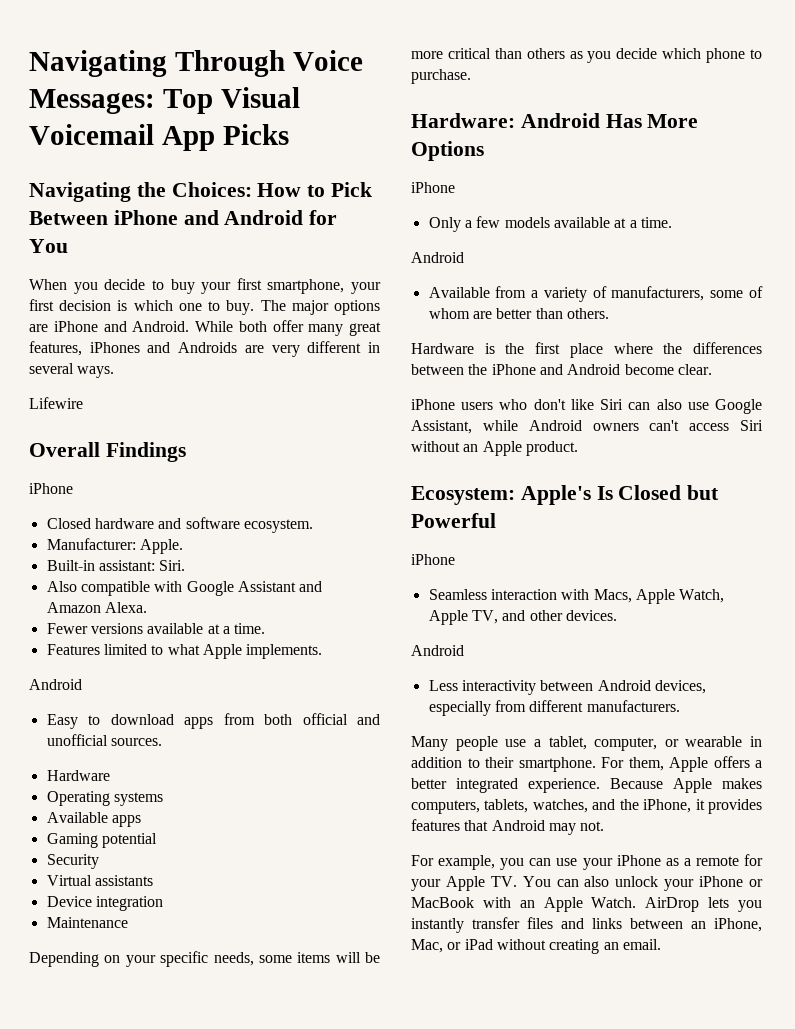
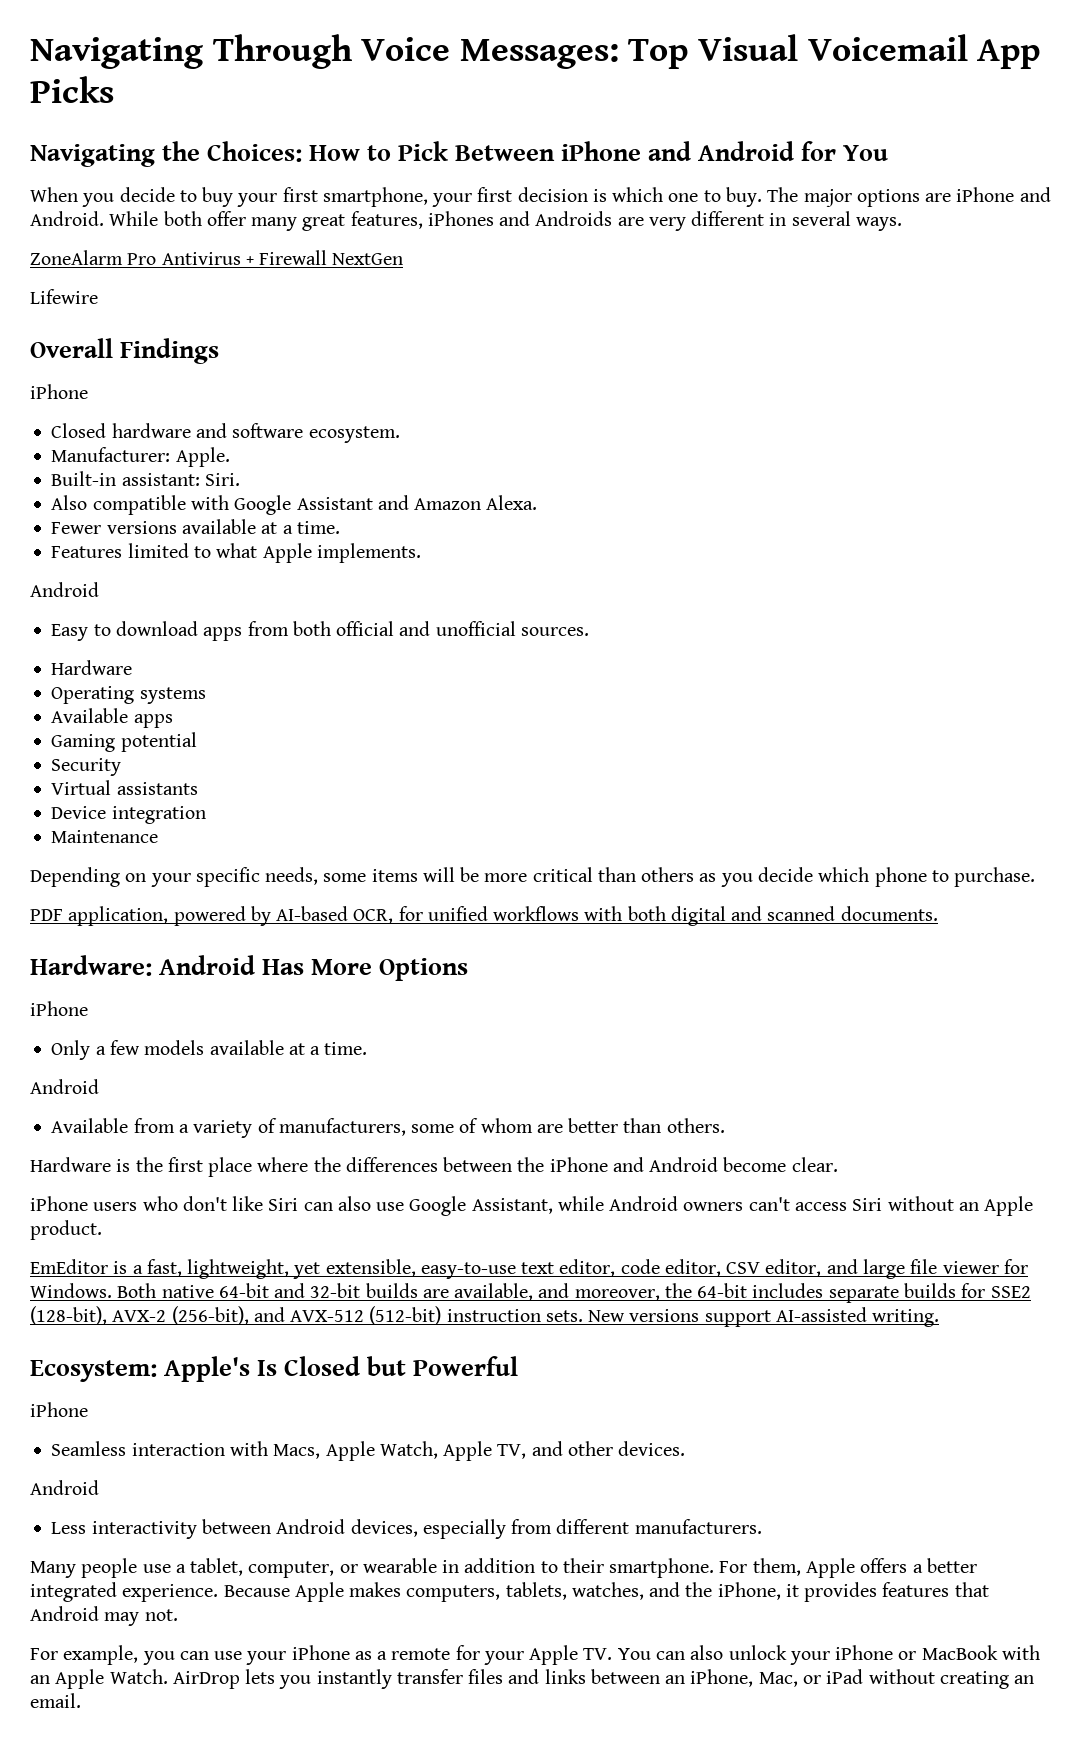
(115, 372) none -> [30,250,404,265] // ZoneAlarm Pro Antivirus + Firewall NextGen
(471, 76) none -> [30,906,938,926] // PDF application, powered by AI-based OCR, for unified workflows with both digital and scanned documents.
(578, 448) none -> [30,1259,1028,1279] [30,1283,1031,1303] [30,1306,940,1327] // EmEditor is a fast, lightweight, yet extensible, easy-to-use text editor, code editor, CSV editor, and large file viewer for Windows. Both native 64-bit and 32-bit builds are available, and moreover, the 64-bit includes separate builds for SSE2 (128-bit), AVX-2 (256-bit), and AVX-512 (512-bit) instruction sets. New versions support AI-assisted writing.

